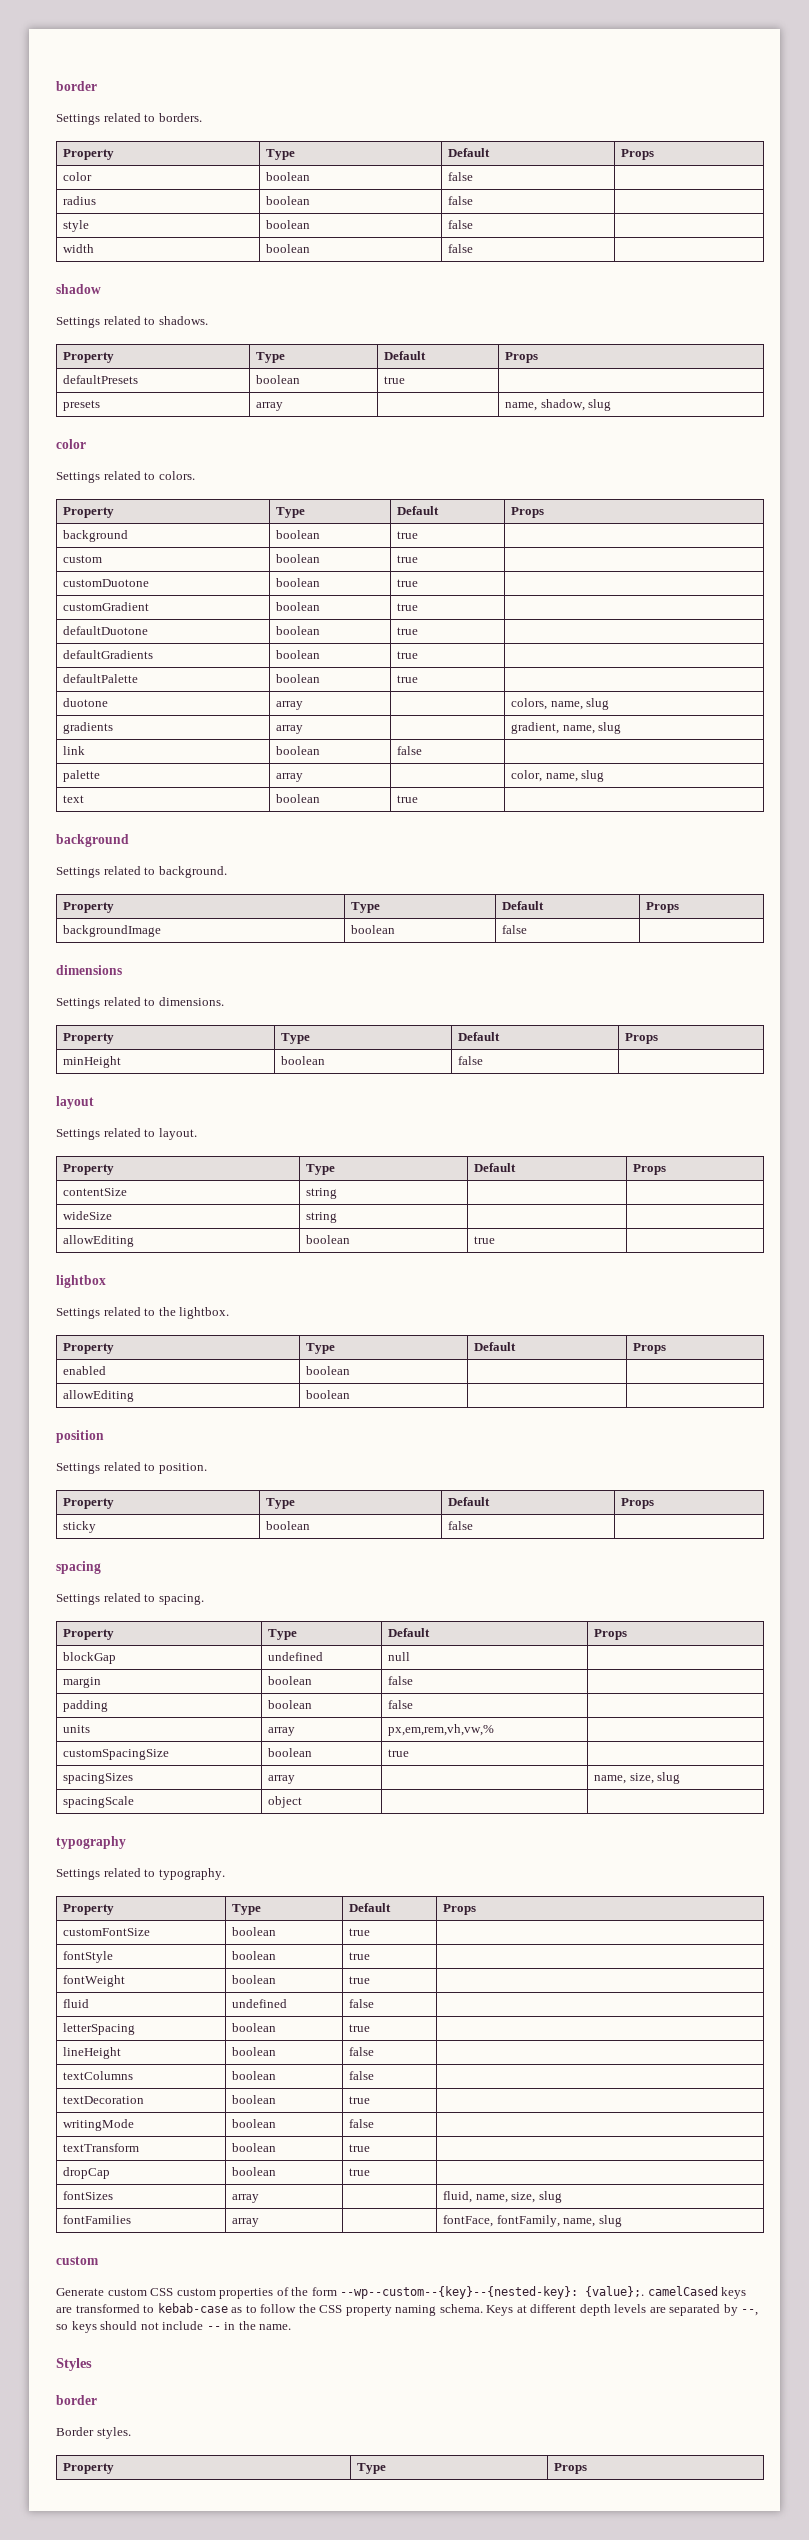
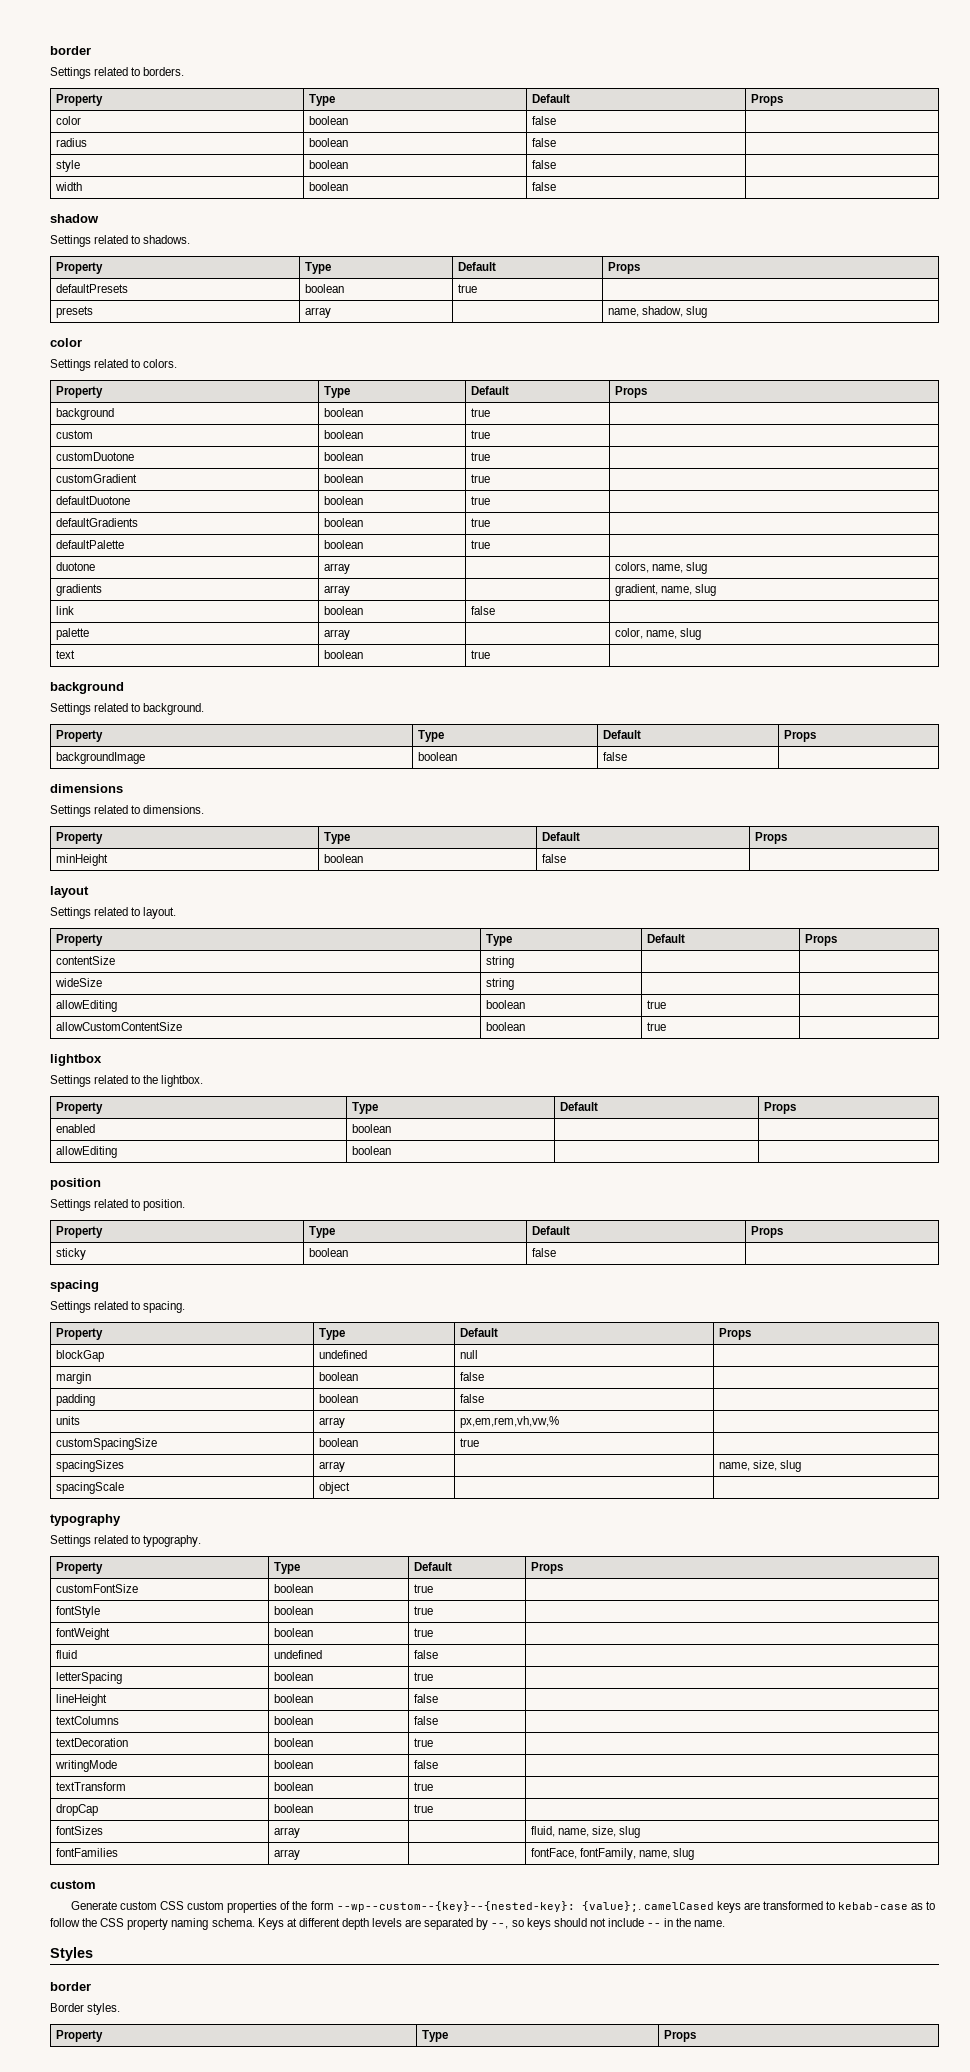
(496, 1240) none -> [55,1022,182,1031] [485,1022,525,1031] [646,1022,666,1031] // allowCustomContentSize | boolean | true |

